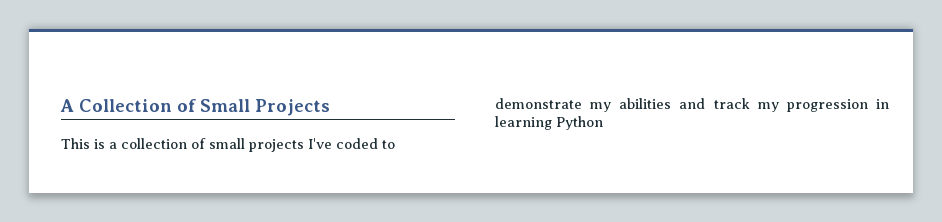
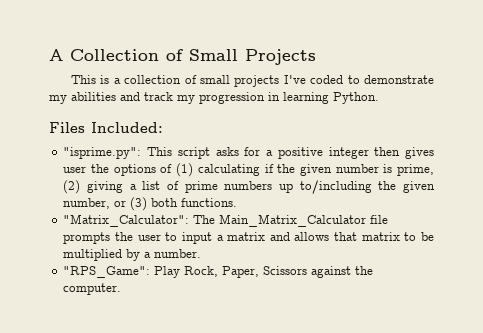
[556,116,603,130] Python -> [333,92,379,104] [49,122,163,133] [63,147,435,159] [63,163,434,177] [63,180,435,194] [63,197,238,211] [63,214,389,227] [63,232,434,244] [63,249,202,261] [63,266,374,278] [63,283,122,295] Python. // Files Included: // "isprime.py": This script asks for a positive integer then gives user the options of (1) calculating if the given number is prime, (2) giving a list of prime numbers up to/including the given number, or (3) both functions. // "Matrix_Calculator": The Main_Matrix_Calculator file prompts the user to input a matrix and allows that matrix to be multiplied by a number. // "RPS_Game": Play Rock, Paper, Scissors against the computer.

